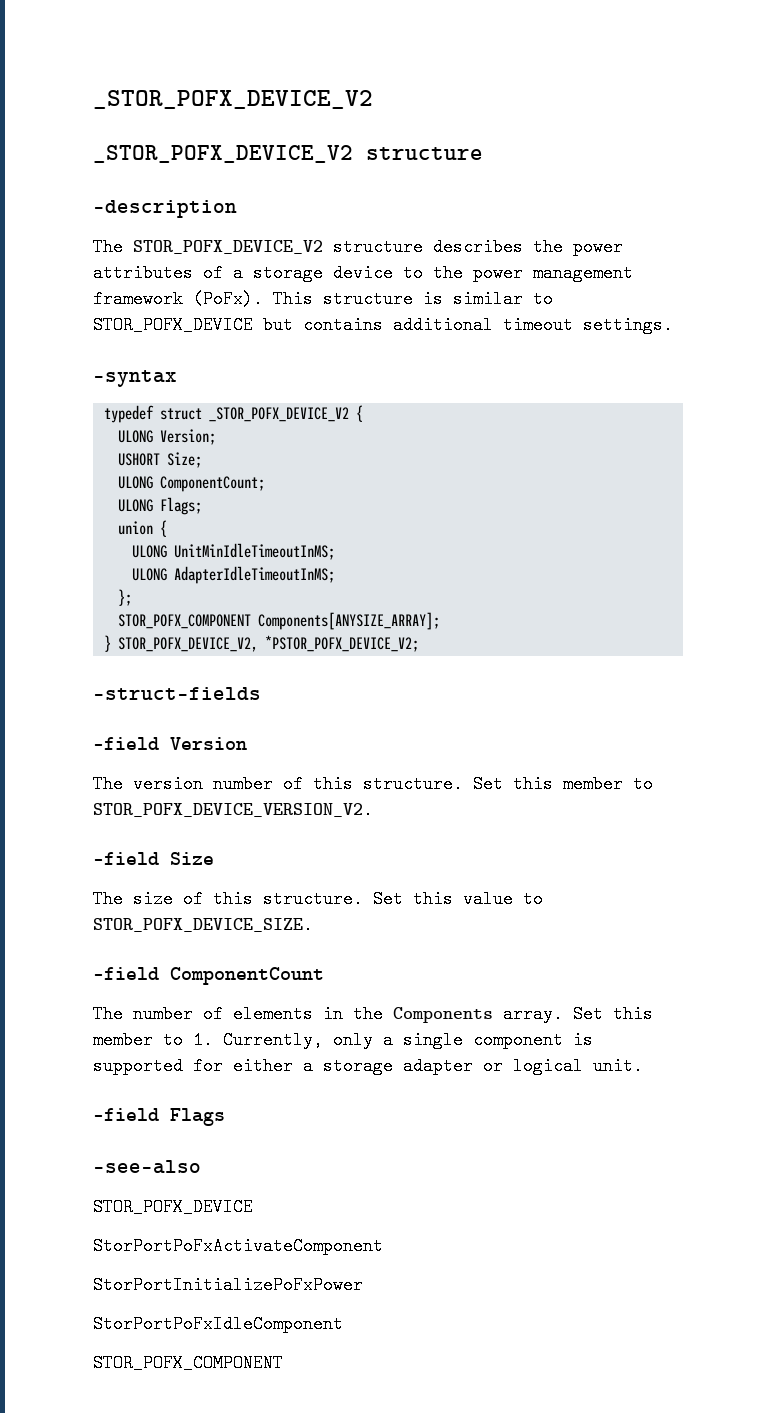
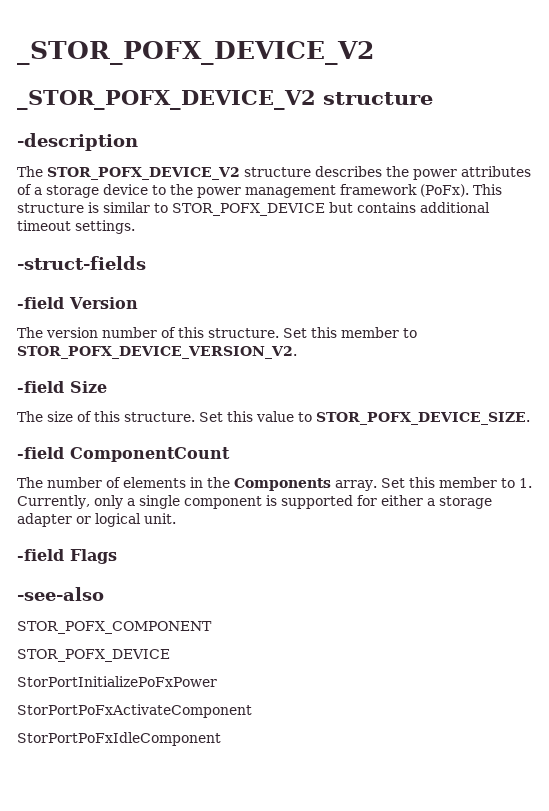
[93,370,177,387] [104,405,364,423] [118,429,217,445] [118,452,203,468] [118,476,266,492] [118,497,203,515] [118,520,168,537] [132,543,336,560] [132,566,336,584] [118,589,133,606] [118,612,441,630] [104,635,420,652] // -syntax // typedef struct _STOR_POFX_DEVICE_V2 { // ULONG Version; // USHORT Size; // ULONG ComponentCount; // ULONG Flags; // union { // ULONG UnitMinIdleTimeoutInMS; // ULONG AdapterIdleTimeoutInMS; // }; // STOR_POFX_COMPONENT Components[ANYSIZE_ARRAY]; // } STOR_POFX_DEVICE_V2, *PSTOR_POFX_DEVICE_V2; -> (135, 227) none
[93,1198,253,1216] // STOR_POFX_DEVICE -> [17,621,212,634] [17,649,170,662] [17,676,217,687] // STOR_POFX_COMPONENT // STOR_POFX_DEVICE // StorPortInitializePoFxPower
[93,1276,363,1294] // StorPortInitializePoFxPower -> (252, 711) none
[93,1354,283,1372] // STOR_POFX_COMPONENT -> (221, 739) none

